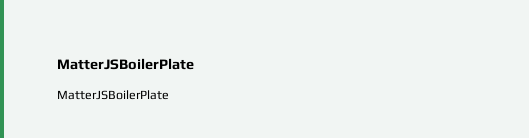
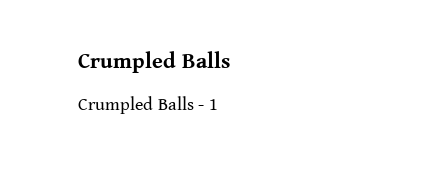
[57,58,194,70] [57,90,169,100] MatterJSBoilerPlate // MatterJSBoilerPlate -> [78,51,230,73] [78,96,219,114] Crumpled Balls // Crumpled Balls - 1

